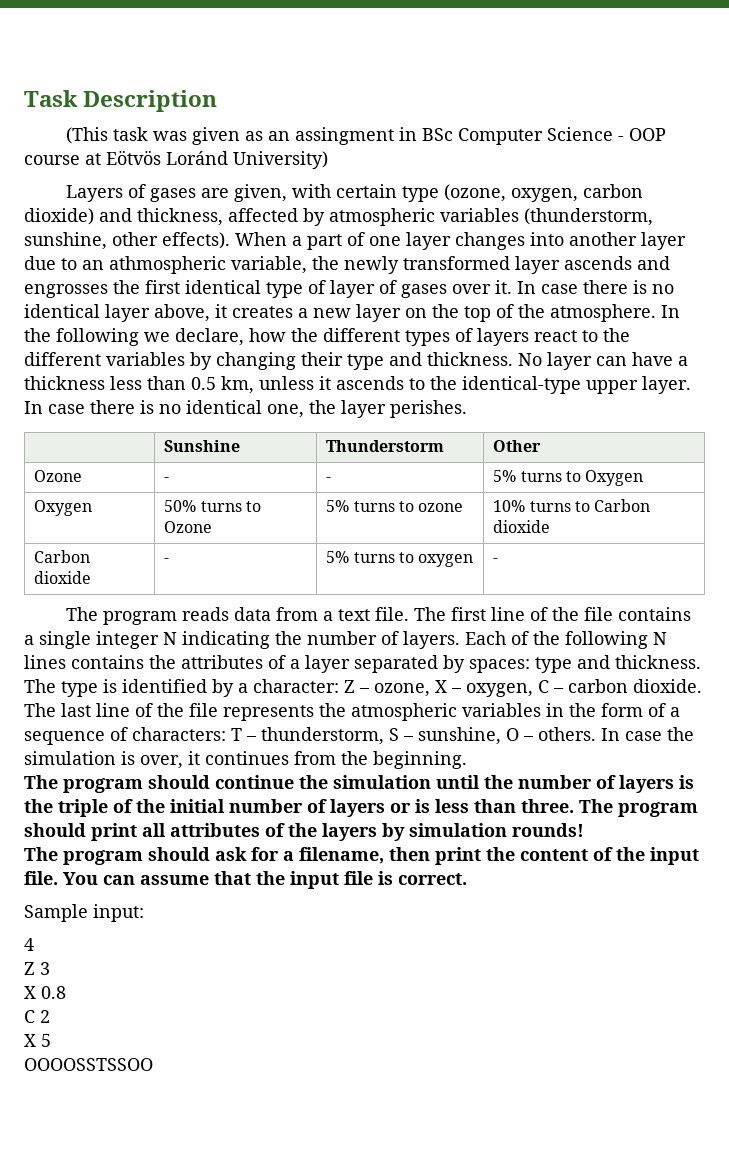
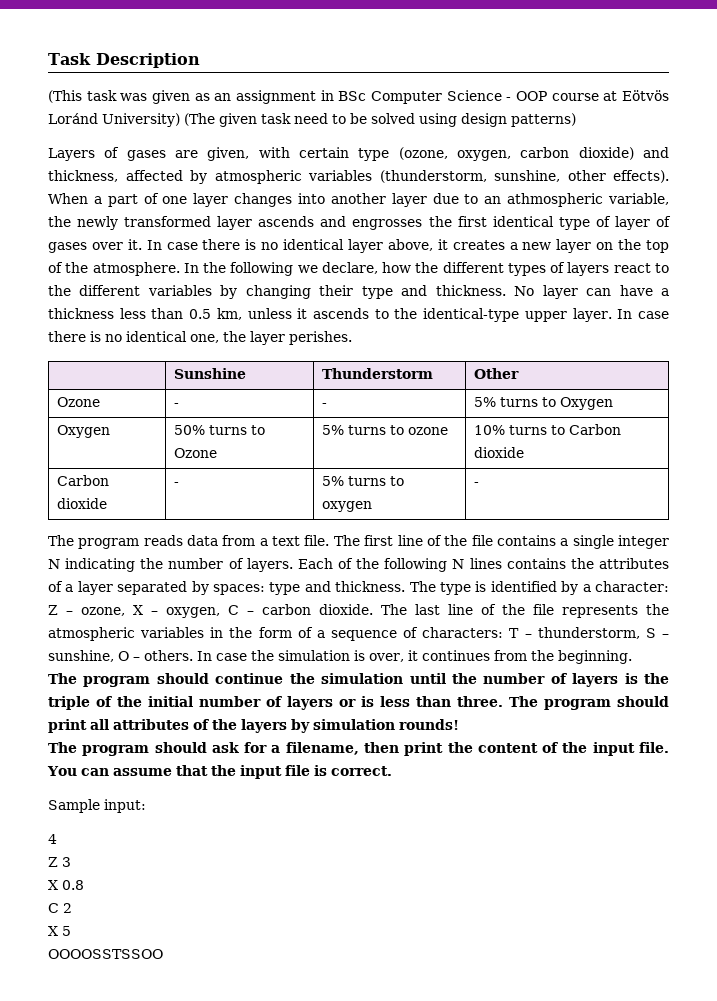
[294,127,394,145] assingment -> [235,90,316,104] assignment
(328, 160) none -> [184,113,576,127] (The given task need to be solved using design patterns)

